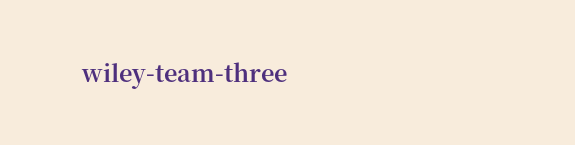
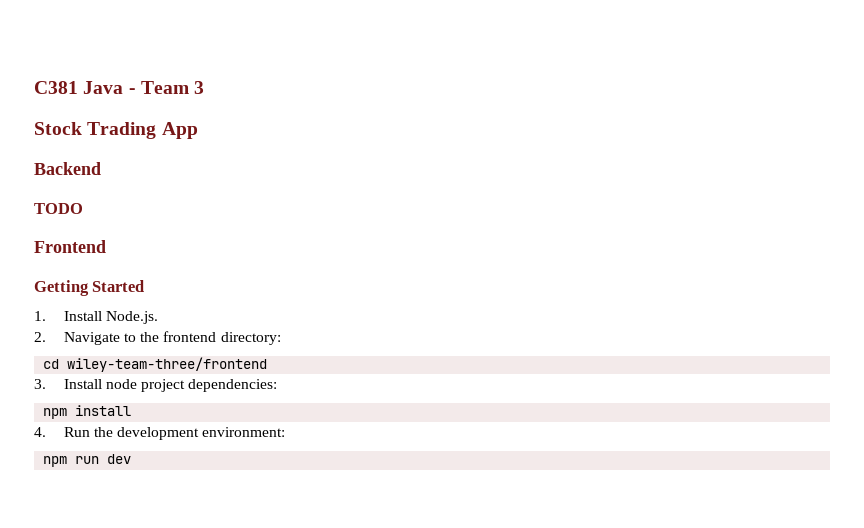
[81,62,287,89] wiley-team-three -> [34,81,205,94] [34,122,198,139] [34,162,101,175] [34,203,83,214] [34,240,106,253] [34,280,145,296] [34,311,158,324] [34,331,281,345] [43,357,268,372] [34,379,278,392] [43,405,132,419] [34,427,286,440] [43,454,132,467] C381 Java - Team 3 // Stock Trading App // Backend // TODO // Frontend // Getting Started // 1. Install Node.js. // 2. Navigate to the frontend directory: // cd wiley-team-three/frontend // 3. Install node project dependencies: // npm install // 4. Run the development environment: // npm run dev

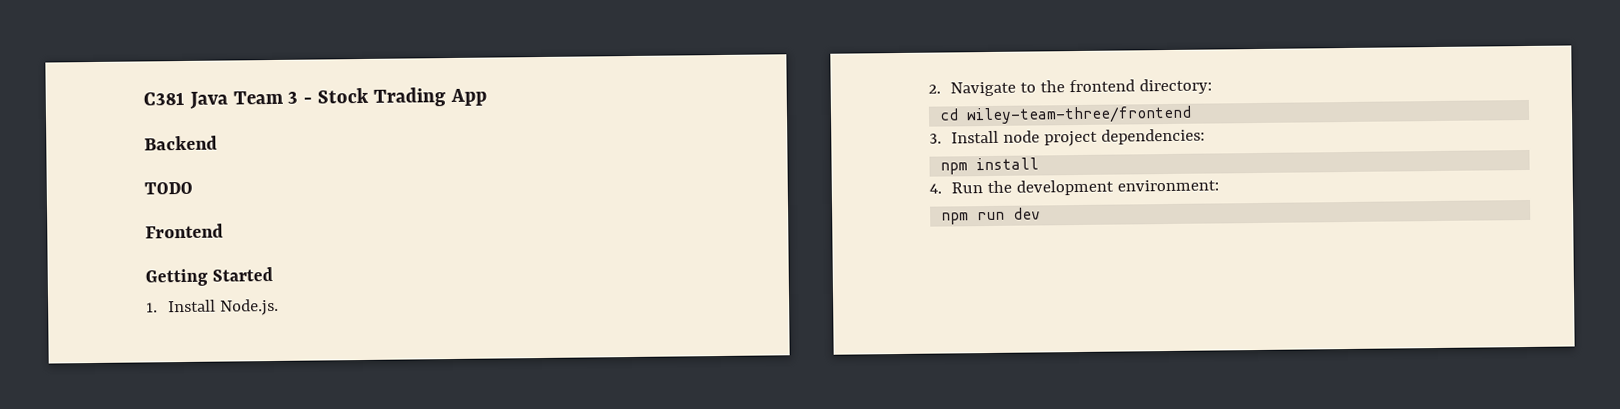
[128,88,136,94] - -> (228, 100) none
(205, 87) // -> [303,97,313,104] -

